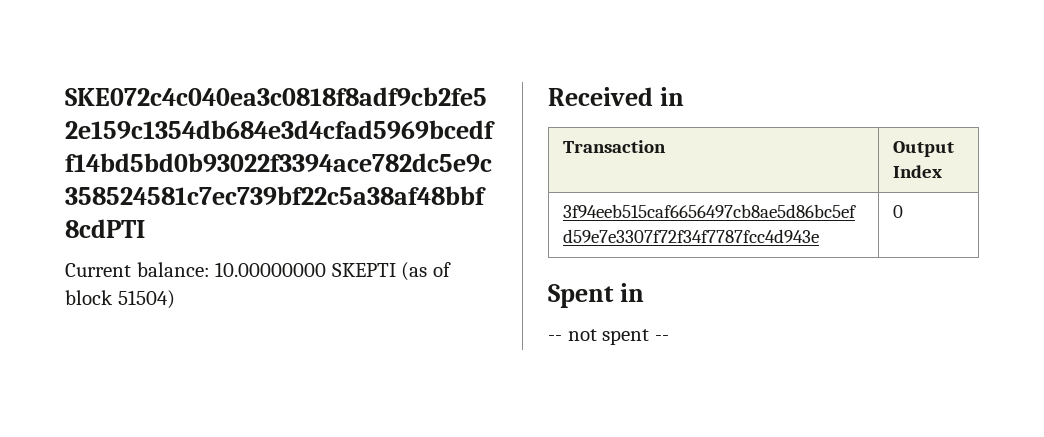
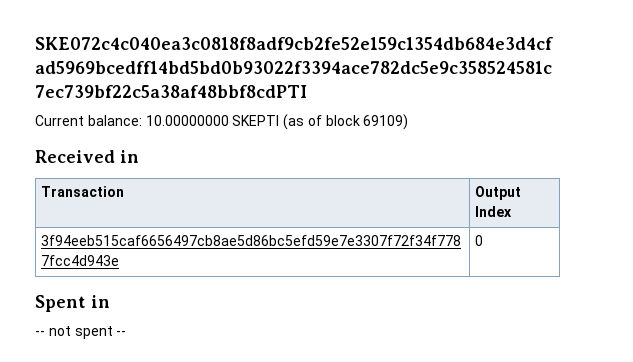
[117,290,175,309] 51504) -> [363,114,409,130] 69109)

